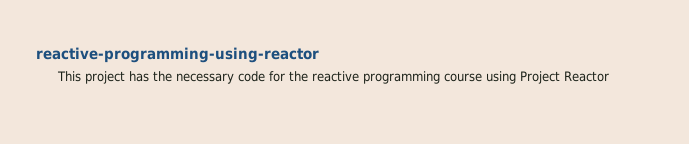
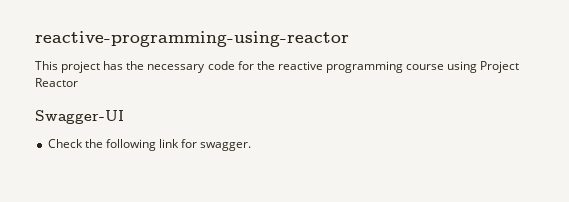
(610, 76) none -> [35,110,124,124] [47,139,252,151] // Swagger-UI // Check the following link for swagger.

